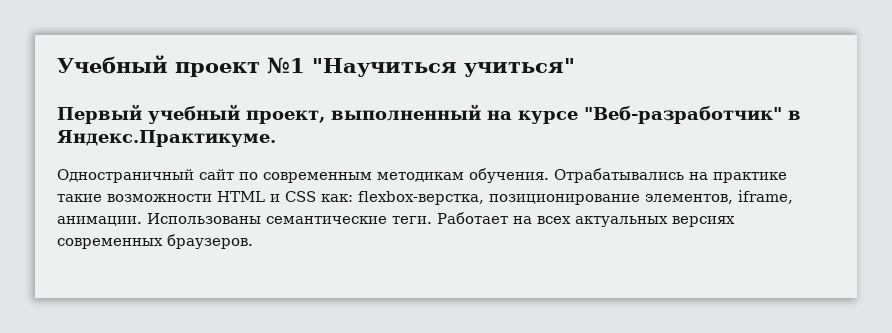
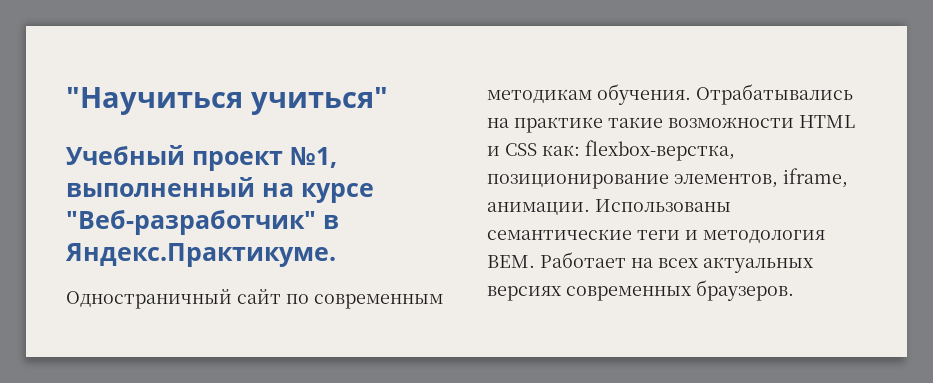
[57,55,305,77] Учебный проект №1 -> (66, 101) none
[57,104,325,124] Первый учебный проект, -> [66,145,337,171] Учебный проект №1,
[392,216,432,224] теги. -> [637,230,825,243] [487,255,535,268] теги и методология BEM.

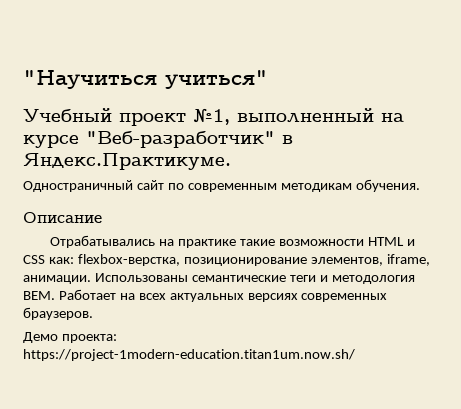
(691, 94) none -> [23,212,102,223] // Описание //
(794, 290) none -> [23,332,117,343] [23,349,355,361] // Демо проекта: https://project-1modern-education.titan1um.now.sh/

